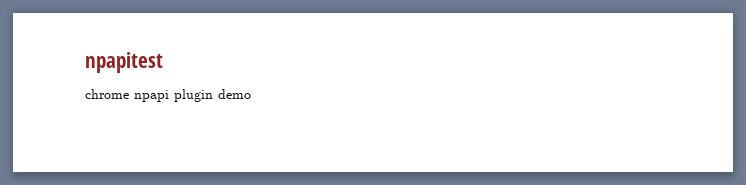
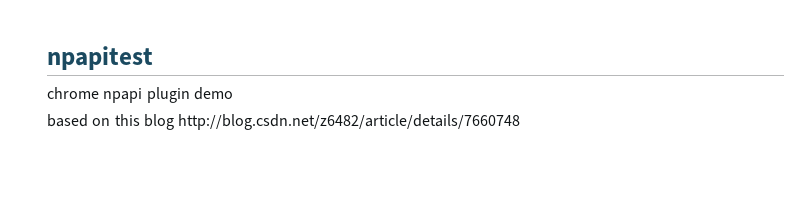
(251, 94) none -> [47,114,521,130] // based on this blog http://blog.csdn.net/z6482/article/details/7660748

